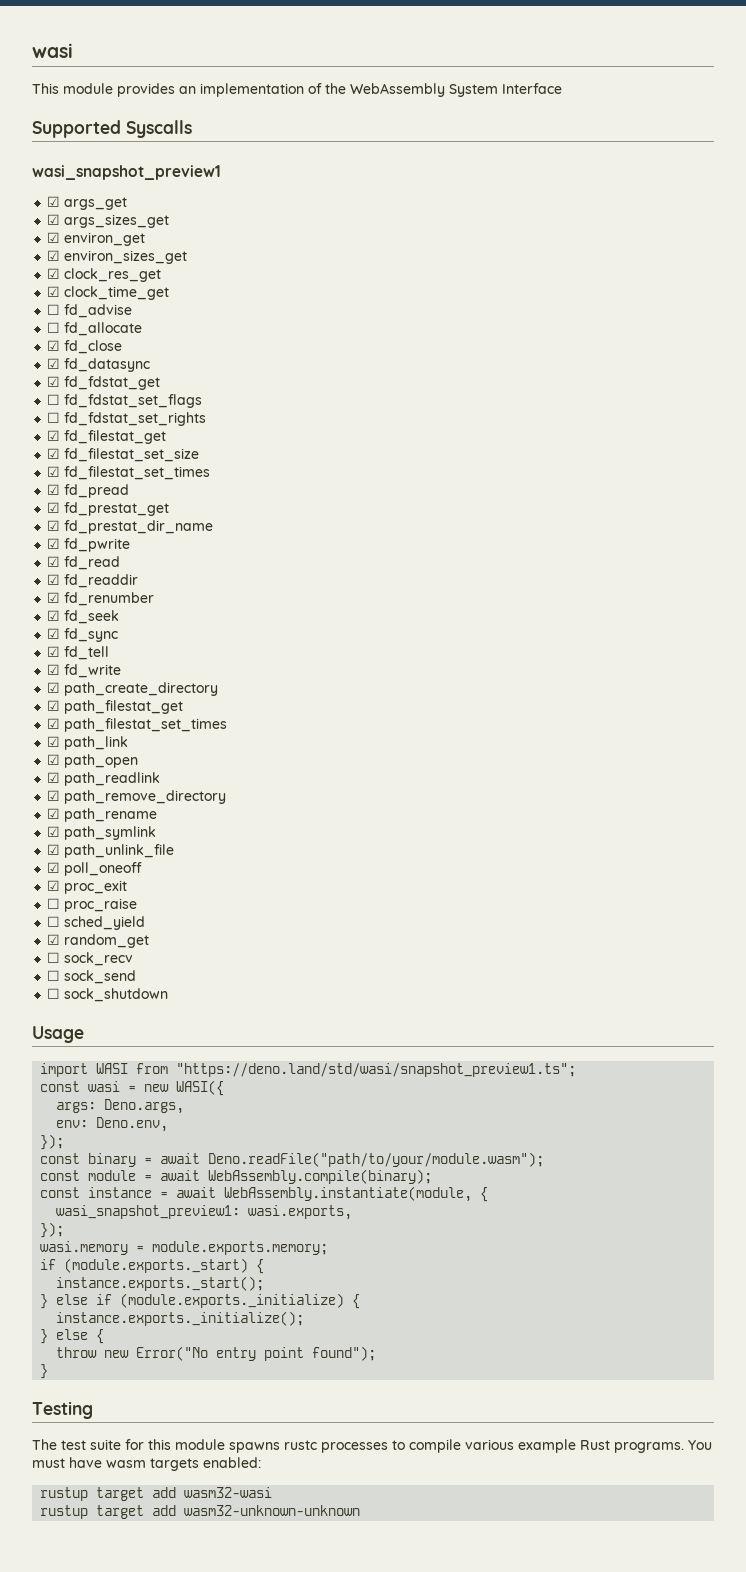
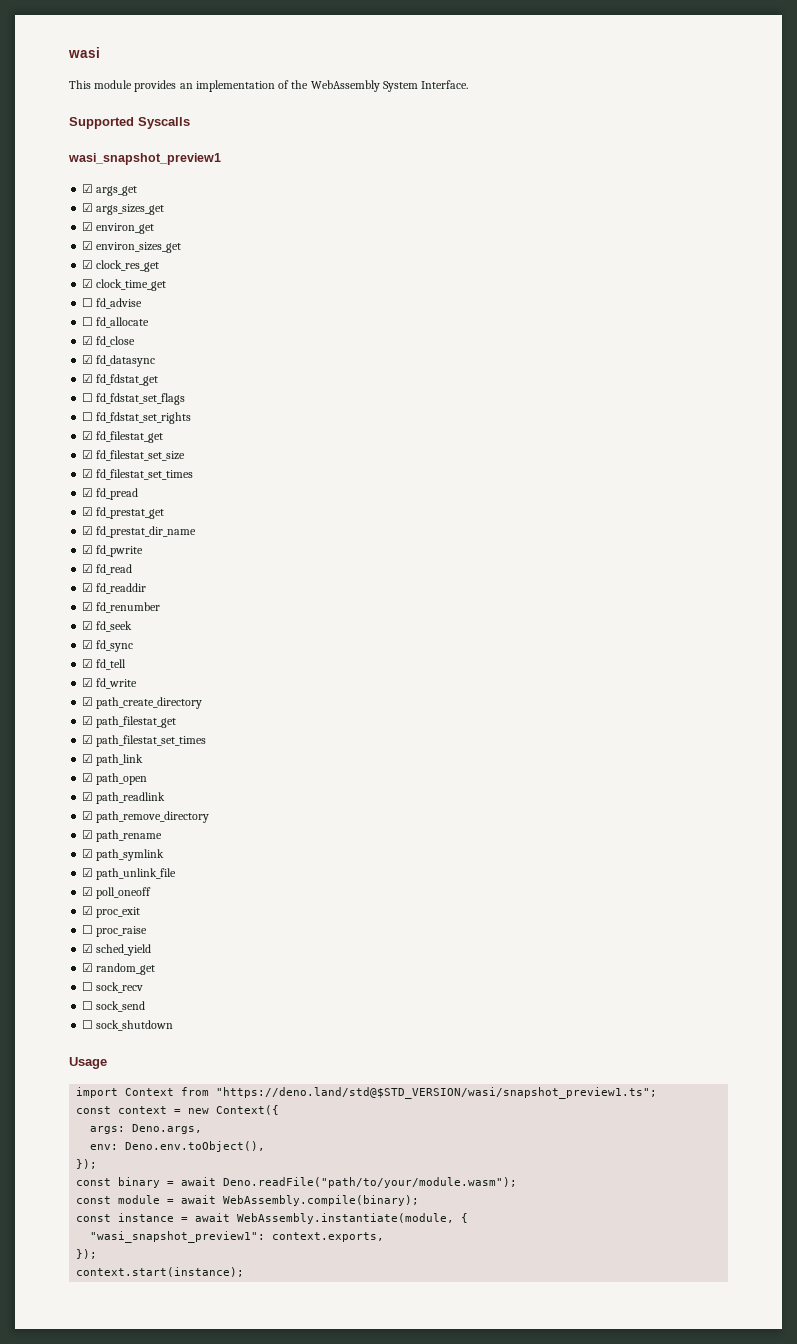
[502,83,562,94] Interface -> [421,80,469,89] Interface.
[47,916,61,927] ☐ -> [82,944,94,953] ☑
[96,1063,577,1077] [40,1081,121,1092] WASI from "https://deno.land/std/wasi/snapshot_preview1.ts"; // const wasi -> [125,1087,658,1099] [76,1106,168,1114] Context from "https://deno.land/std@$STD_VERSION/wasi/snapshot_preview1.ts"; // const context
[176,1080,225,1096] WASI({ -> [216,1105,280,1115] Context({
[96,1117,169,1132] Deno.env, -> [125,1141,266,1152] Deno.env.toObject(),
[56,1205,353,1220] [40,1222,65,1238] [40,1241,329,1255] [40,1258,265,1274] [56,1276,265,1291] [40,1293,361,1309] [56,1311,305,1326] [40,1329,105,1344] [56,1346,377,1361] [40,1364,49,1379] [32,1401,93,1419] [32,1439,712,1453] [32,1457,261,1471] [40,1487,273,1501] [40,1505,361,1519] wasi_snapshot_preview1: wasi.exports, // }); // wasi.memory = module.exports.memory; // if (module.exports._start) { // instance.exports._start(); // } else if (module.exports._initialize) { // instance.exports._initialize(); // } else { // throw new Error("No entry point found"); // } // Testing // The test suite for this module spawns rustc processes to compile various example Rust programs. You must have wasm targets enabled: // rustup target add wasm32-wasi // rustup target add wasm32-unknown-unknown -> [90,1231,385,1243] [76,1249,98,1259] [76,1267,245,1277] "wasi_snapshot_preview1": context.exports, // }); // context.start(instance);

